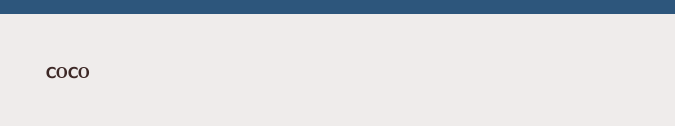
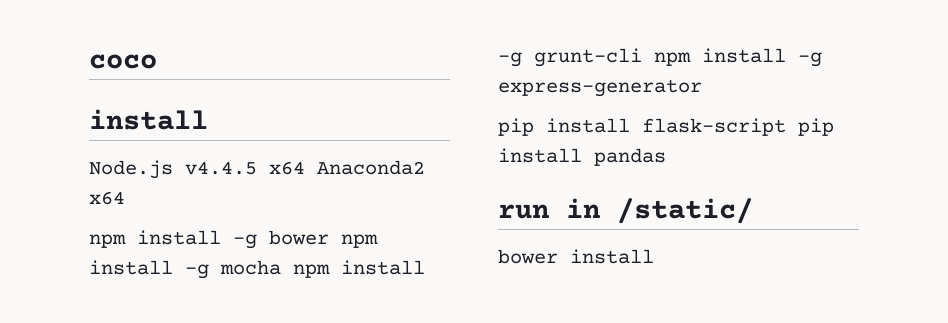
(90, 72) none -> [89,109,208,130] [89,160,425,179] [89,191,125,205] [89,230,378,249] [89,260,425,279] [498,48,822,67] [498,79,702,97] [498,118,834,136] [498,148,666,166] [498,198,753,224] [498,249,654,264] // install // Node.js v4.4.5 x64 Anaconda2 x64 // npm install -g bower npm install -g mocha npm install -g grunt-cli npm install -g express-generator // pip install flask-script pip install pandas // run in /static/ // bower install

